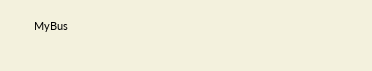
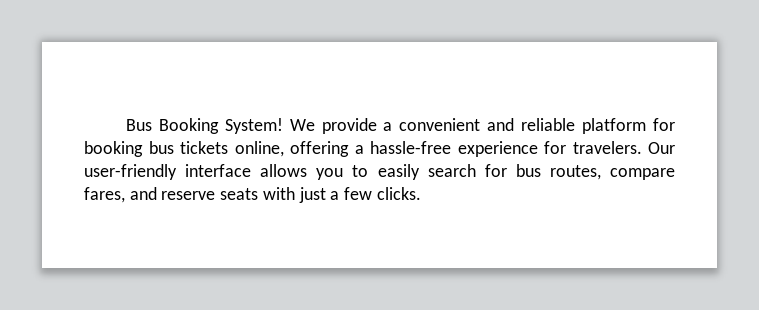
[34,22,68,32] MyBus -> [125,118,675,134] [84,141,675,157] [84,164,676,180] [84,187,421,203] Bus Booking System! We provide a convenient and reliable platform for booking bus tickets online, offering a hassle-free experience for travelers. Our user-friendly interface allows you to easily search for bus routes, compare fares, and reserve seats with just a few clicks.

